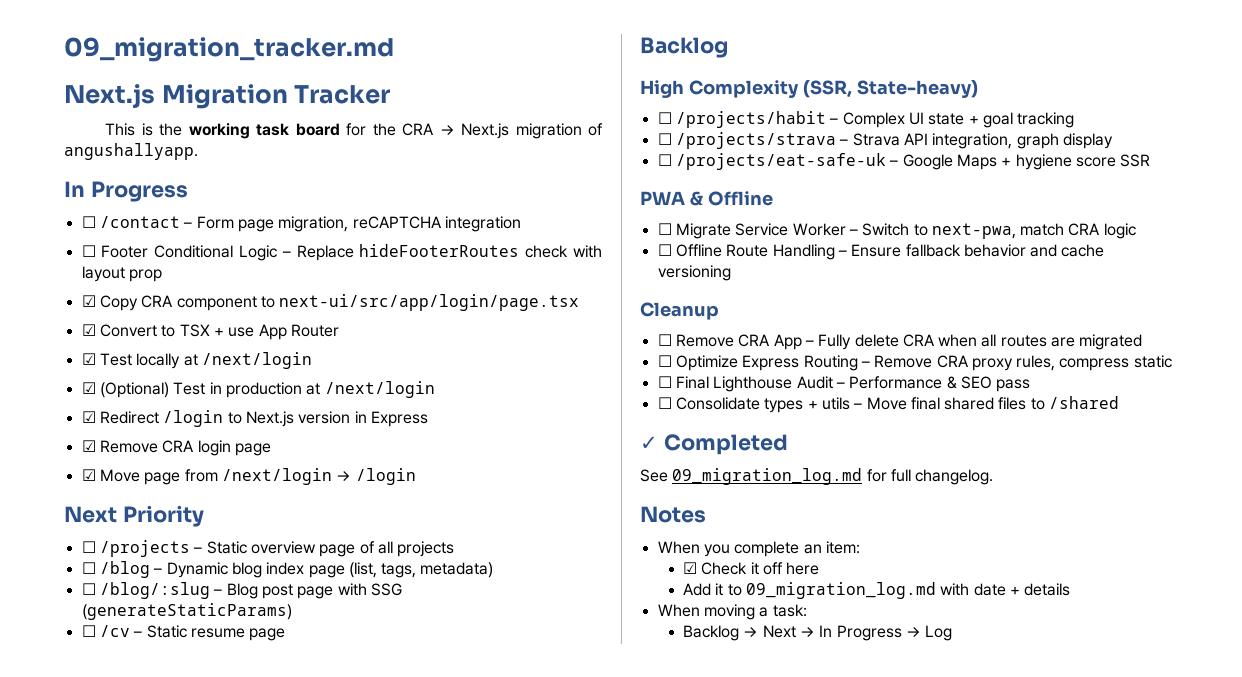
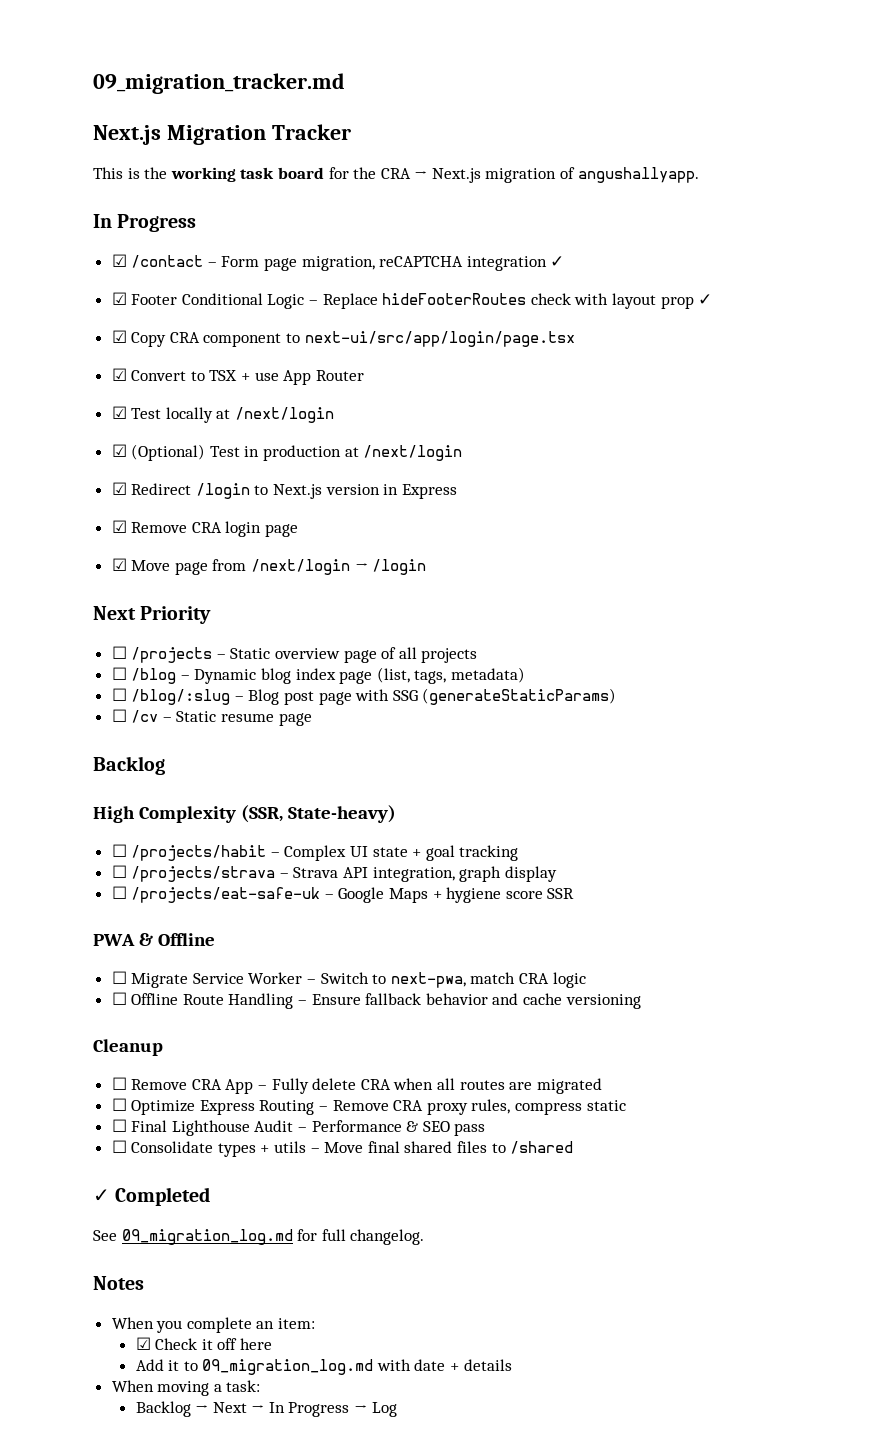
[81,216,96,228] ☐ -> [111,254,127,267] ☑
[81,245,96,257] // ☐ -> [550,256,565,267] [111,292,127,305] ✓ // ☑
(162, 275) none -> [698,294,713,305] ✓

